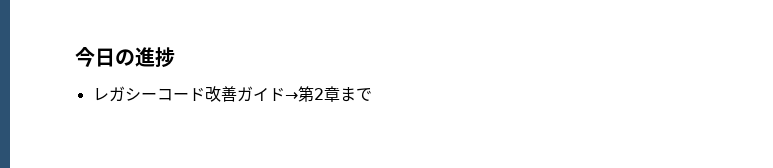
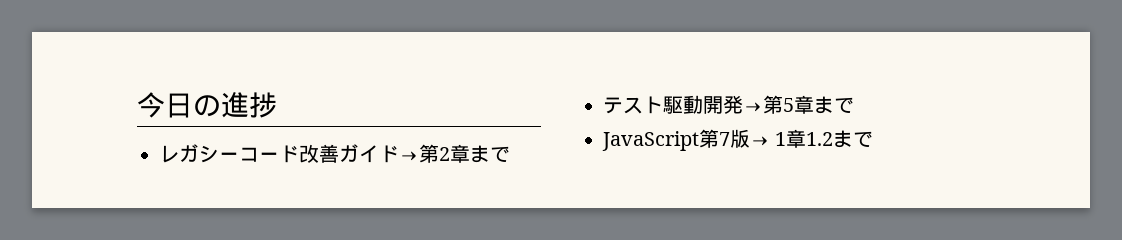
(372, 94) none -> [603,95,854,114] [602,129,874,151] // テスト駆動開発→第5章まで // JavaScript第7版→ 1章1.2まで

